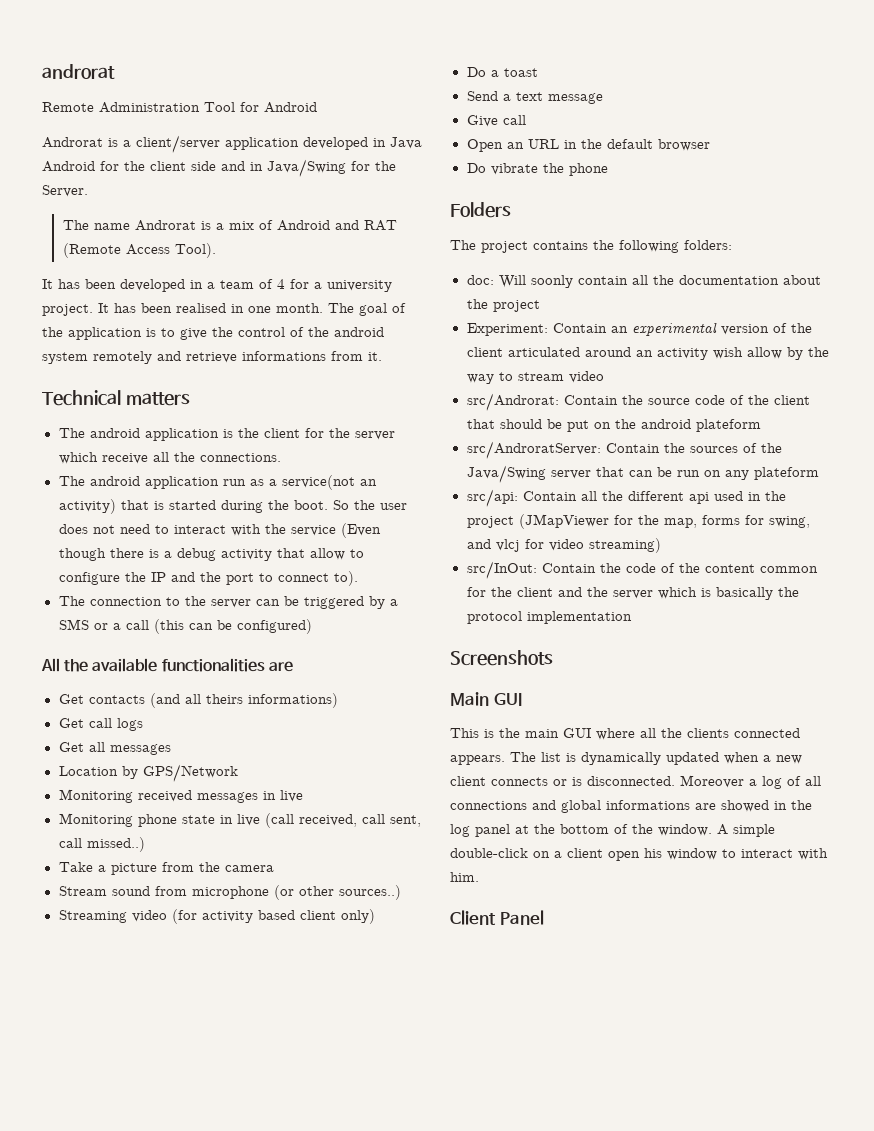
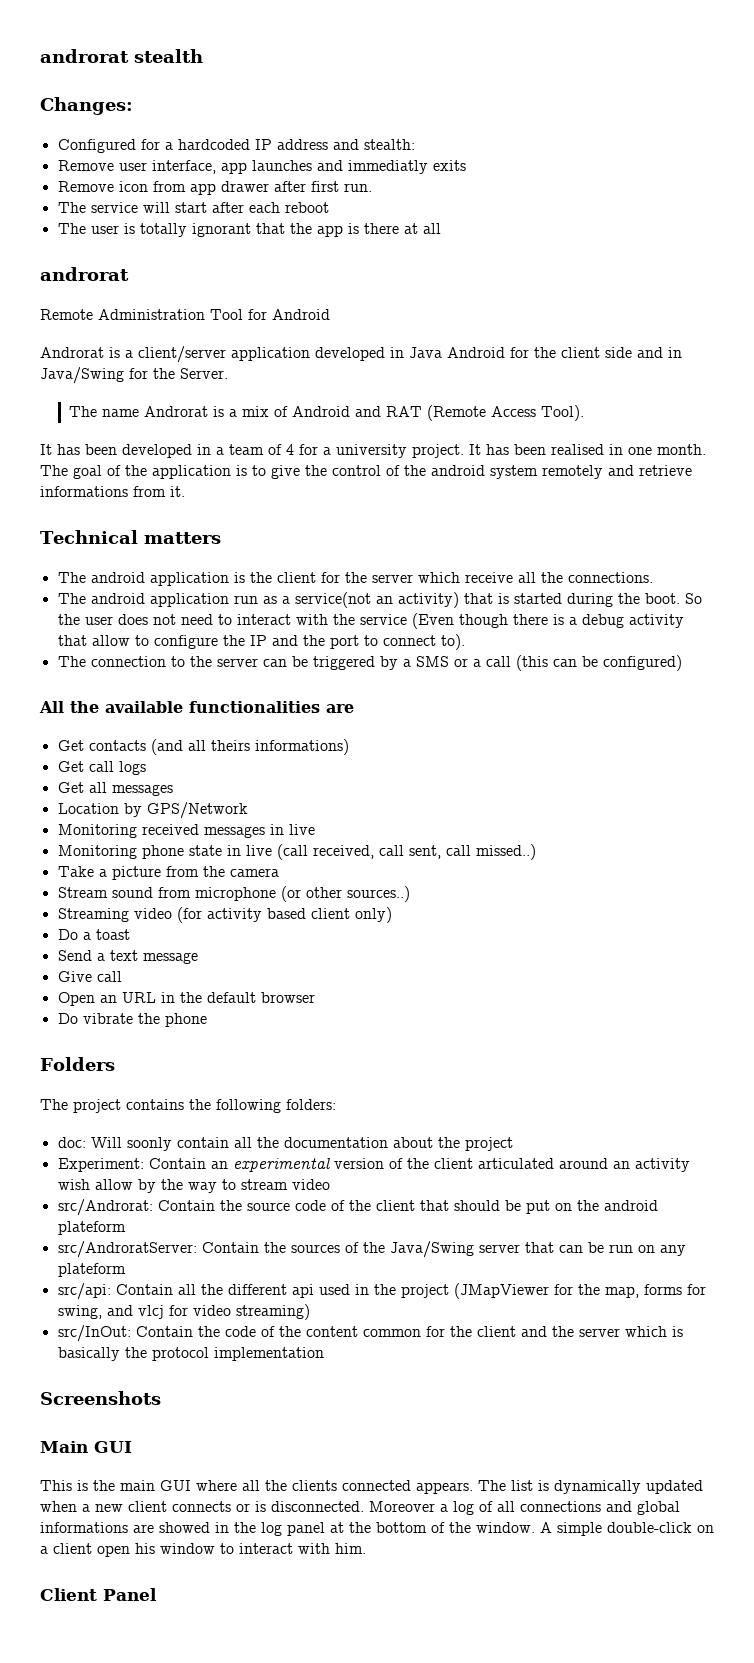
[42,64,115,79] androrat -> [40,49,203,63] [40,97,133,115] [57,139,415,153] [57,160,466,174] [57,181,372,195] [57,202,329,213] [57,223,441,237] [40,267,129,281] androrat stealth // Changes: // Configured for a hardcoded IP address and stealth: // Remove user interface, app launches and immediatly exits // Remove icon from app drawer after first run. // The service will start after each reboot // The user is totally ignorant that the app is there at all // androrat

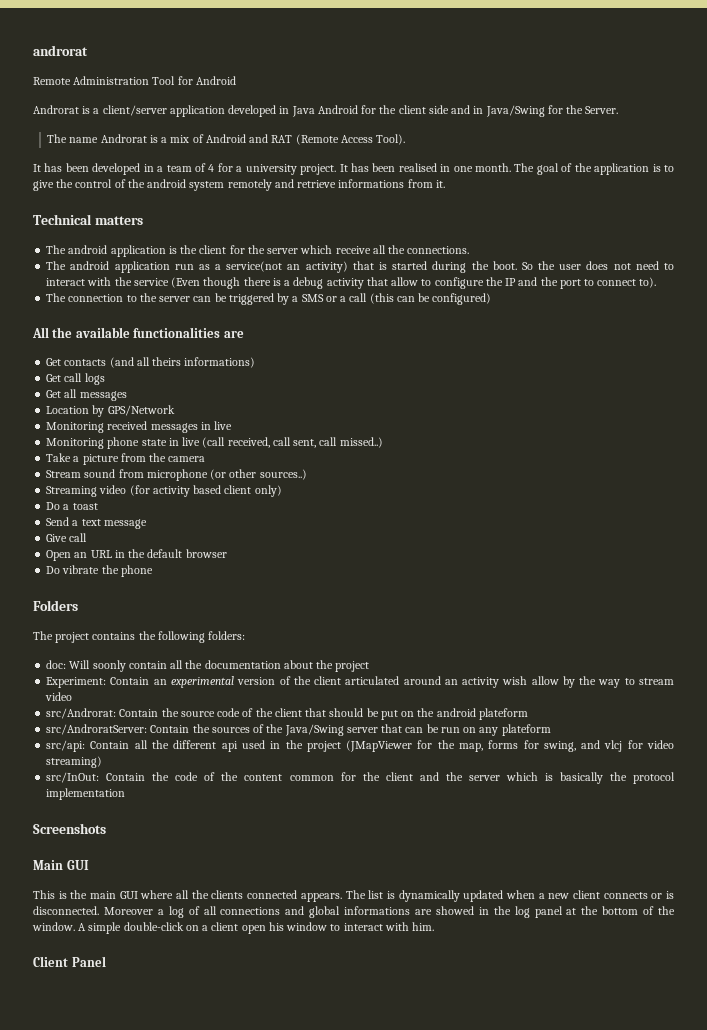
[40,49,203,63] [40,97,133,115] [57,139,415,153] [57,160,466,174] [57,181,372,195] [57,202,329,213] [57,223,441,237] [40,267,129,281] androrat stealth // Changes: // Configured for a hardcoded IP address and stealth: // Remove user interface, app launches and immediatly exits // Remove icon from app drawer after first run. // The service will start after each reboot // The user is totally ignorant that the app is there at all // androrat -> [33,45,88,56] androrat

